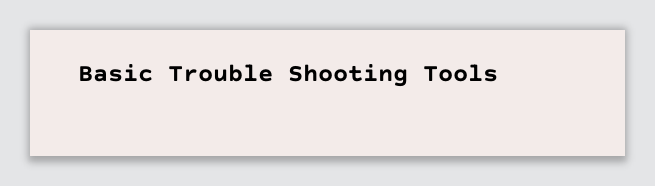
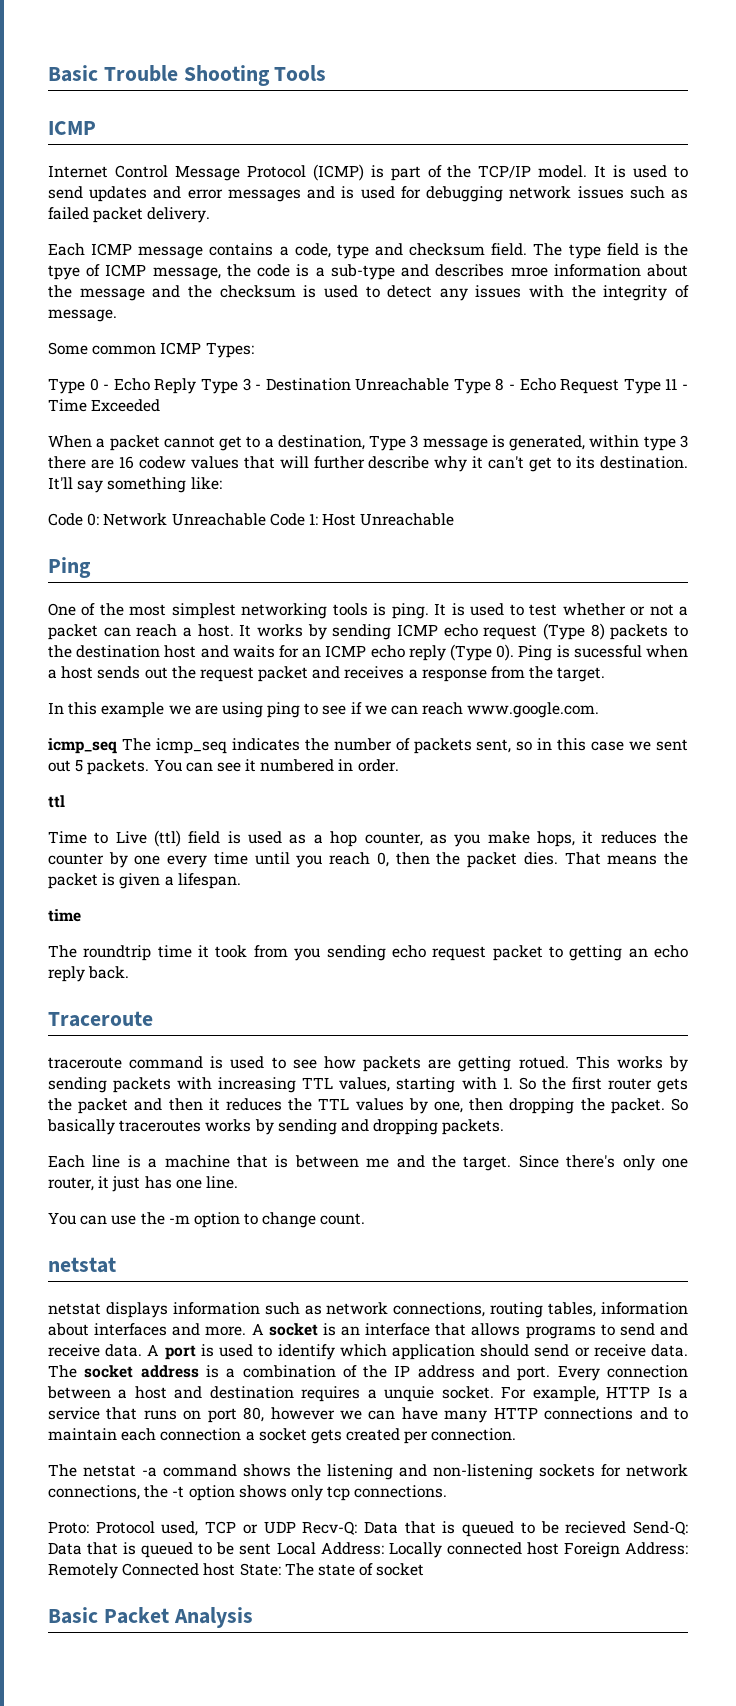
(498, 73) none -> [48,121,96,135] [48,164,689,181] [48,186,689,202] [48,207,211,223] [48,243,688,259] [48,264,688,280] [48,285,689,301] [48,309,117,322] [48,342,254,358] [48,378,688,394] [48,399,161,412] [48,435,688,451] [48,456,688,472] [48,477,222,493] [48,513,455,526] [48,557,91,578] [48,603,689,619] [48,623,688,640] [48,644,688,661] [48,666,606,682] [48,702,600,718] [48,738,689,754] [48,759,399,775] [48,795,65,808] [48,830,689,847] [48,852,688,868] [48,873,241,889] [48,909,81,922] [48,945,688,961] [48,966,130,982] [48,1011,153,1027] [48,1056,688,1072] [48,1077,689,1093] [48,1098,688,1114] [47,1119,505,1135] [48,1155,688,1171] [48,1176,238,1192] [48,1212,366,1228] [48,1257,116,1273] [48,1302,689,1318] [48,1323,688,1339] [48,1344,688,1360] [48,1365,689,1381] [47,1386,688,1402] [48,1407,689,1423] [48,1428,517,1444] [48,1464,688,1480] [48,1485,448,1501] [48,1521,688,1537] [48,1542,688,1558] [48,1563,425,1579] [48,1607,253,1628] // ICMP // Internet Control Message Protocol (ICMP) is part of the TCP/IP model. It is used to send updates and error messages and is used for debugging network issues such as failed packet delivery. // Each ICMP message contains a code, type and checksum field. The type field is the tpye of ICMP message, the code is a sub-type and describes mroe information about the message and the checksum is used to detect any issues with the integrity of message. // Some common ICMP Types: // Type 0 - Echo Reply Type 3 - Destination Unreachable Type 8 - Echo Request Type 11 - Time Exceeded // When a packet cannot get to a destination, Type 3 message is generated, within type 3 there are 16 codew values that will further describe why it can't get to its destination. It'll say something like: // Code 0: Network Unreachable Code 1: Host Unreachable // Ping // One of the most simplest networking tools is ping. It is used to test whether or not a packet can reach a host. It works by sending ICMP echo request (Type 8) packets to the destination host and waits for an ICMP echo reply (Type 0). Ping is sucessful when a host sends out the request packet and receives a response from the target. // In this example we are using ping to see if we can reach www.google.com. // icmp_seq The icmp_seq indicates the number of packets sent, so in this case we sent out 5 packets. You can see it numbered in order. // ttl // Time to Live (ttl) field is used as a hop counter, as you make hops, it reduces the counter by one every time until you reach 0, then the packet dies. That means the packet is given a lifespan. // time // The roundtrip time it took from you sending echo request packet to getting an echo reply back. // Traceroute // traceroute command is used to see how packets are getting rotued. This works by sending packets with increasing TTL values, starting with 1. So the first router gets the packet and then it reduces the TTL values by one, then dropping the packet. So basically traceroutes works by sending and dropping packets. // Each line is a machine that is between me and the target. Since there's only one router, it just has one line. // You can use the -m option to change count. // netstat // netstat displays information such as network connections, routing tables, information about interfaces and more. A socket is an interface that allows programs to send and receive data. A port is used to identify which application should send or receive data. The socket address is a combination of the IP address and port. Every connection between a host and destination requires a unquie socket. For example, HTTP Is a service that runs on port 80, however we can have many HTTP connections and to maintain each connection a socket gets created per connection. // The netstat -a command shows the listening and non-listening sockets for network connections, the -t option shows only tcp connections. // Proto: Protocol used, TCP or UDP Recv-Q: Data that is queued to be recieved Send-Q: Data that is queued to be sent Local Address: Locally connected host Foreign Address: Remotely Connected host State: The state of socket // Basic Packet Analysis

